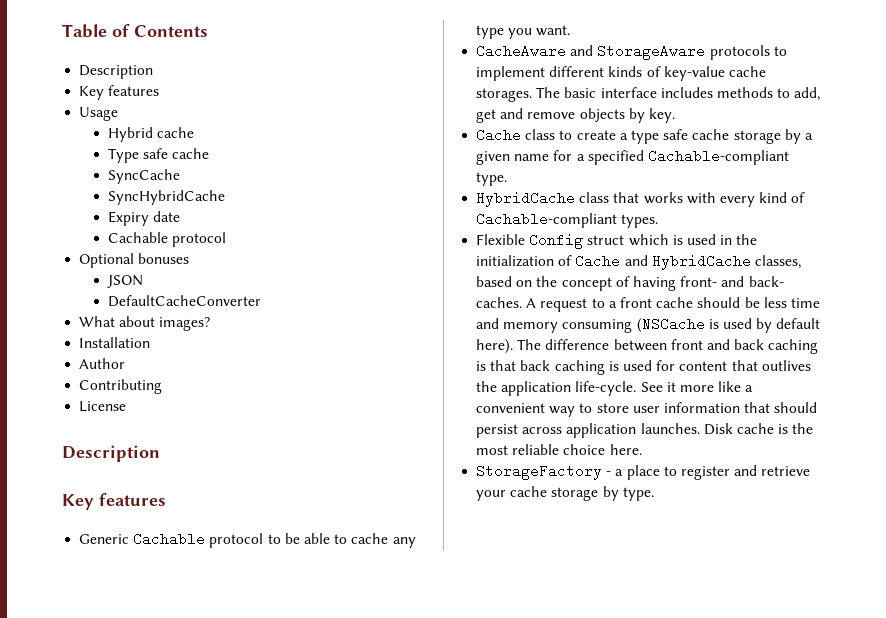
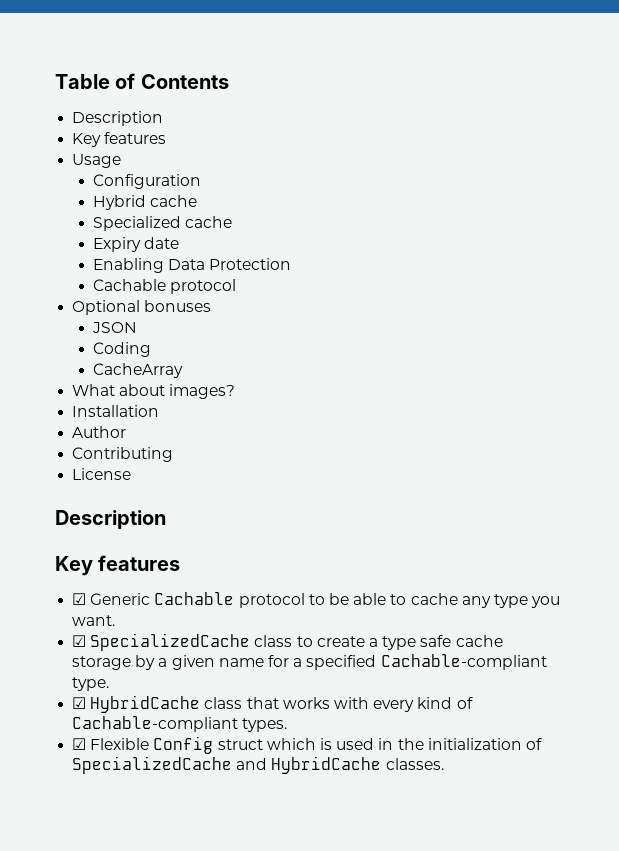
(119, 114) none -> [92,174,201,189] // Configuration
[107,148,209,163] [107,169,180,184] [107,190,225,205] Type safe cache // SyncCache // SyncHybridCache -> [92,216,232,231] Specialized cache
(180, 216) none -> [92,258,292,273] // Enabling Data Protection
[107,295,261,307] DefaultCacheConverter -> [92,342,151,357] [92,363,183,378] Coding // CacheArray
(166, 499) none -> [72,593,87,605] ☑
[476,44,787,60] [476,66,766,81] [476,87,821,102] [476,108,675,123] [476,128,522,142] CacheAware and StorageAware protocols to implement different kinds of key-value cache storages. The basic interface includes methods to add, get and remove objects by key. // Cache -> [72,633,251,651] ☑ SpecializedCache
(508, 179) none -> [72,697,87,709] ☑
(659, 221) none -> [72,738,87,750] ☑
[575,254,621,268] Cache -> [72,756,233,774] SpecializedCache
[754,255,801,269] [476,276,784,291] [476,297,820,312] [476,317,821,333] [476,339,819,354] [476,360,811,375] [476,381,754,396] [476,402,818,417] [476,423,814,438] [476,444,642,455] [476,464,811,480] [476,486,654,501] classes, based on the concept of having front- and back- caches. A request to a front cache should be less time and memory consuming (NSCache is used by default here). The difference between front and back caching is that back caching is used for content that outlives the application life-cycle. See it more like a convenient way to store user information that should persist across application launches. Disk cache is the most reliable choice here. // StorageFactory - a place to register and retrieve your cache storage by type. -> [385,758,444,770] classes.

